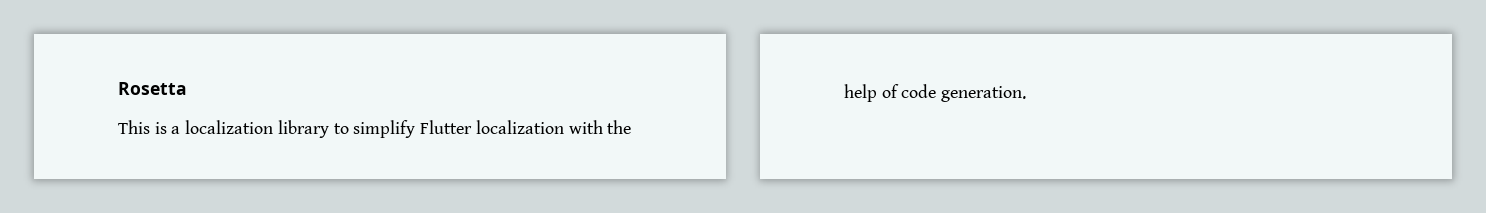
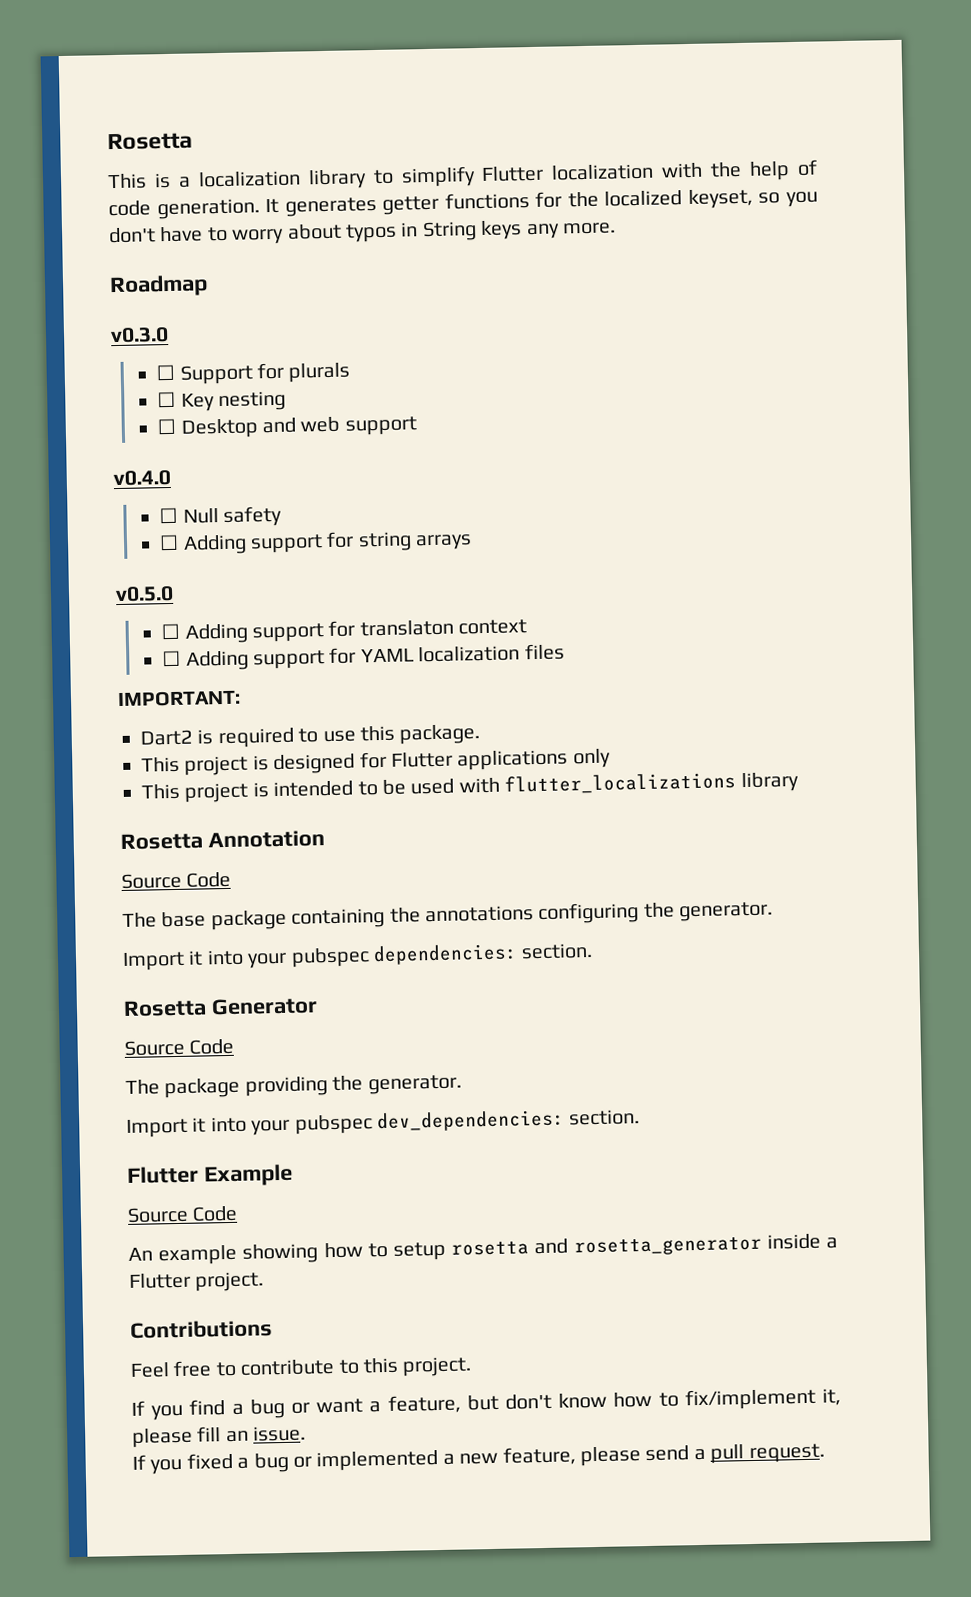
(1027, 94) none -> [265,188,818,217] [108,220,616,245] [109,274,208,298] [110,327,169,344] [156,362,351,385] [157,390,286,412] [157,416,417,439] [113,469,171,487] [159,505,282,527] [159,531,473,555] [115,585,174,603] [161,619,528,644] [162,643,565,671] [117,689,241,708] [140,724,481,749] [141,748,611,776] [141,771,799,803] [120,830,325,851] [121,871,232,890] [122,901,774,931] [122,942,594,971] [123,997,318,1017] [124,1038,235,1056] [125,1074,462,1099] [126,1109,641,1138] [127,1163,293,1187] [127,1205,239,1223] [128,1233,838,1266] [129,1271,265,1292] [129,1319,273,1339] [130,1356,473,1378] [131,1387,841,1421] [132,1425,307,1448] [132,1443,825,1475] It generates getter functions for the localized keyset, so you don't have to worry about typos in String keys any more. // Roadmap // v0.3.0 // ☐ Support for plurals // ☐ Key nesting // ☐ Desktop and web support // v0.4.0 // ☐ Null safety // ☐ Adding support for string arrays // v0.5.0 // ☐ Adding support for translaton context // ☐ Adding support for YAML localization files // IMPORTANT: // Dart2 is required to use this package. // This project is designed for Flutter applications only // This project is intended to be used with flutter_localizations library // Rosetta Annotation // Source Code // The base package containing the annotations configuring the generator. // Import it into your pubspec dependencies: section. // Rosetta Generator // Source Code // The package providing the generator. // Import it into your pubspec dev_dependencies: section. // Flutter Example // Source Code // An example showing how to setup rosetta and rosetta_generator inside a Flutter project. // Contributions // Feel free to contribute to this project. // If you find a bug or want a feature, but don't know how to fix/implement it, please fill an issue. // If you fixed a bug or implemented a new feature, please send a pull request.

